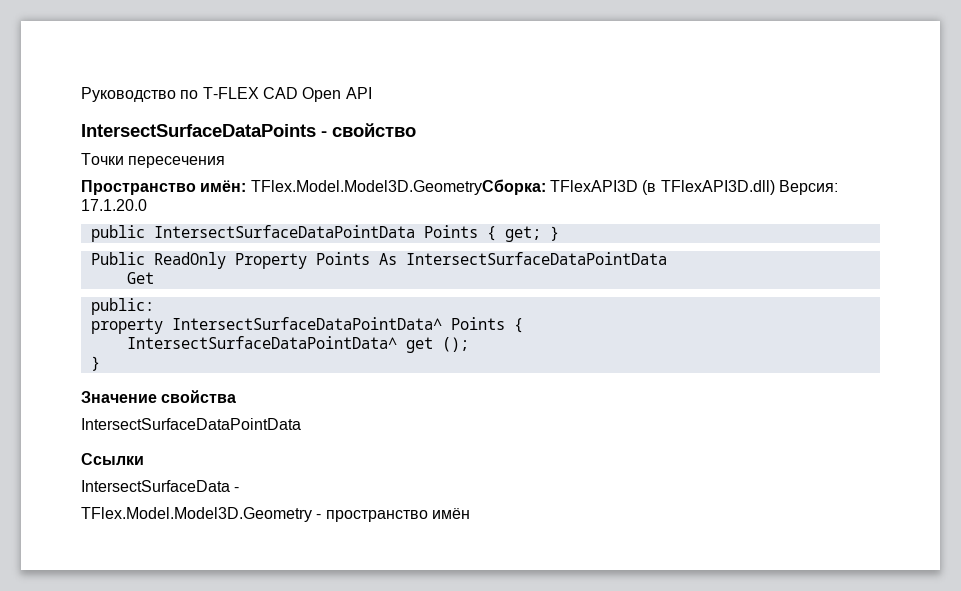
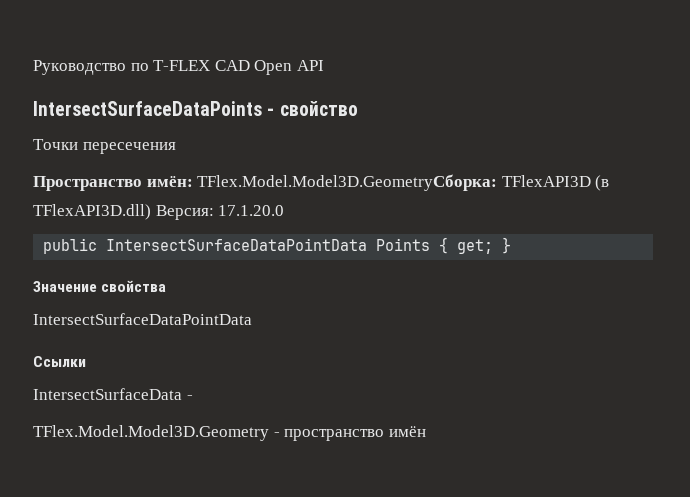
[90,252,667,269] [126,272,154,284] [90,298,154,315] [90,317,523,334] [126,336,469,353] [90,356,100,371] // Public ReadOnly Property Points As IntersectSurfaceDataPointData // Get // public: // property IntersectSurfaceDataPointData^ Points { // IntersectSurfaceDataPointData^ get (); // } -> (512, 245) none

